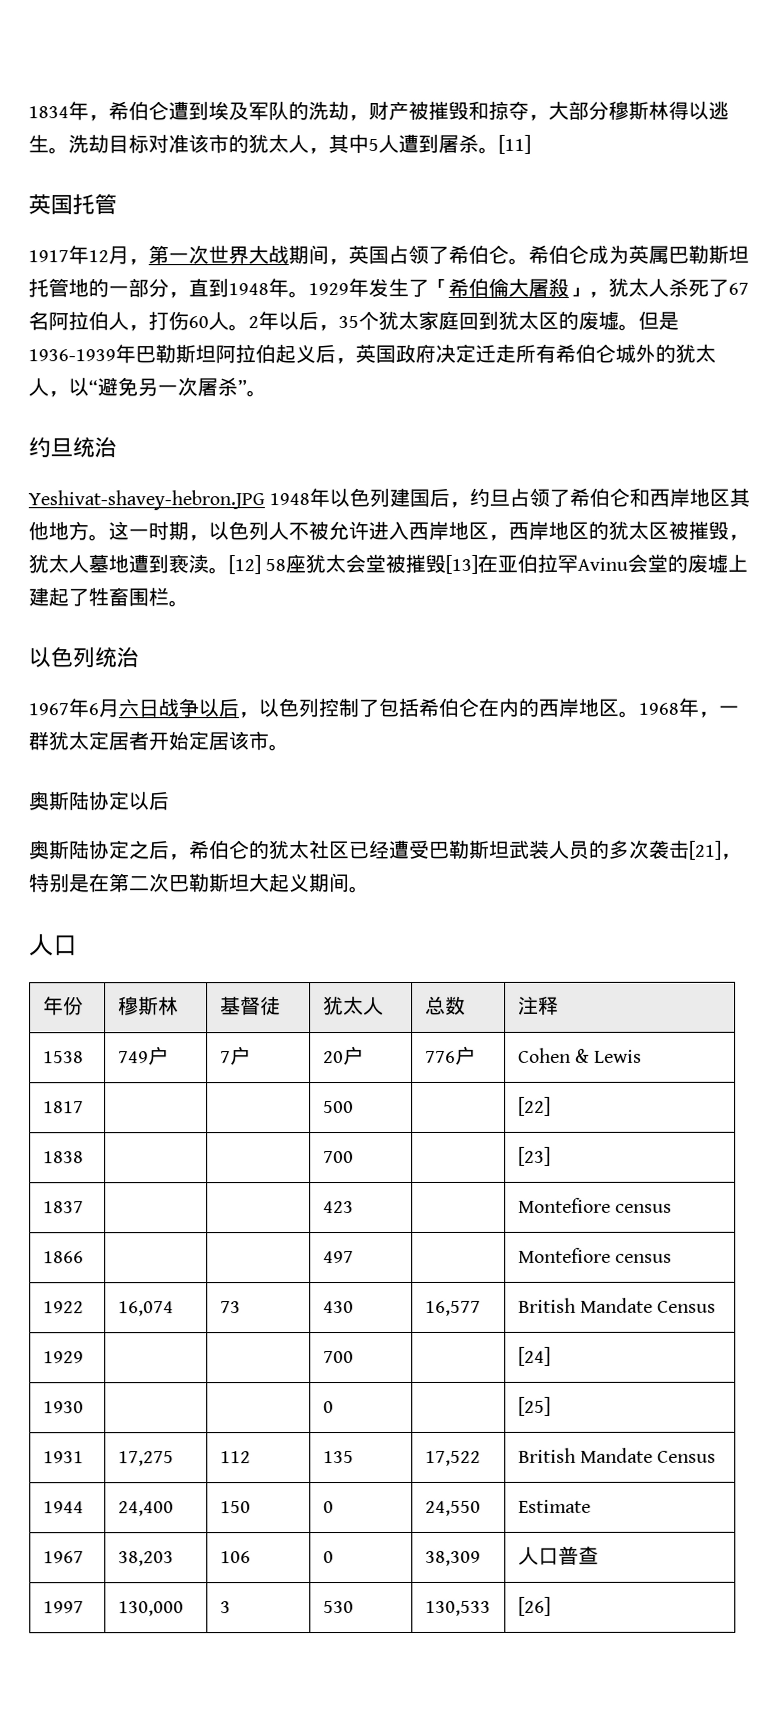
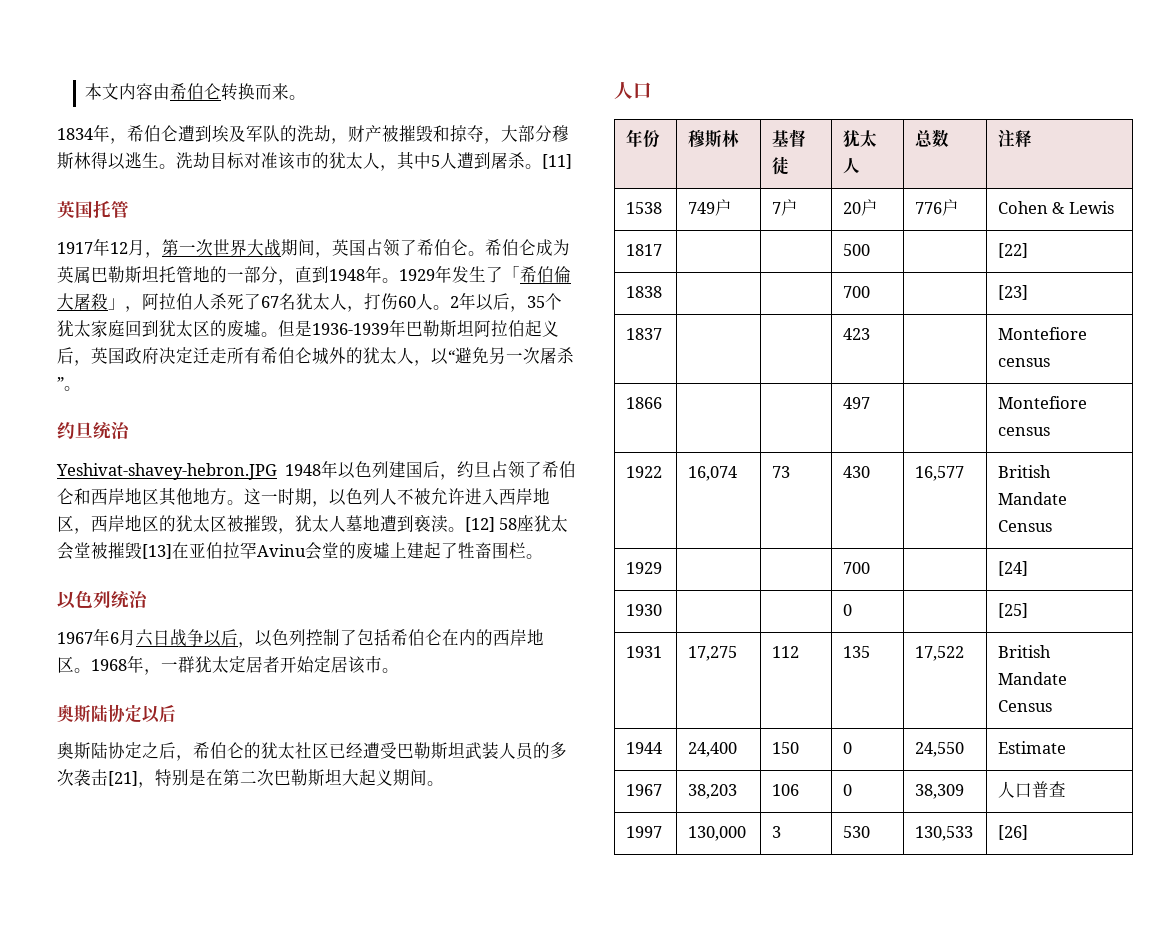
(28, 112) none -> [85,83,307,101] 本文内容由希伯仑转换而来。 //
[608,277,649,297] 犹太 -> [142,293,193,310] 阿拉伯
[48,311,109,331] 阿拉伯 -> [296,293,330,310] 犹太

